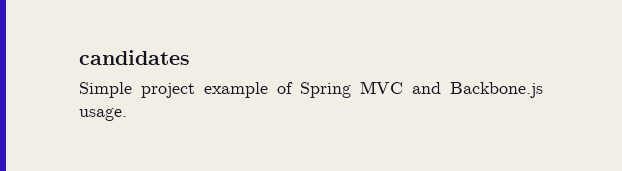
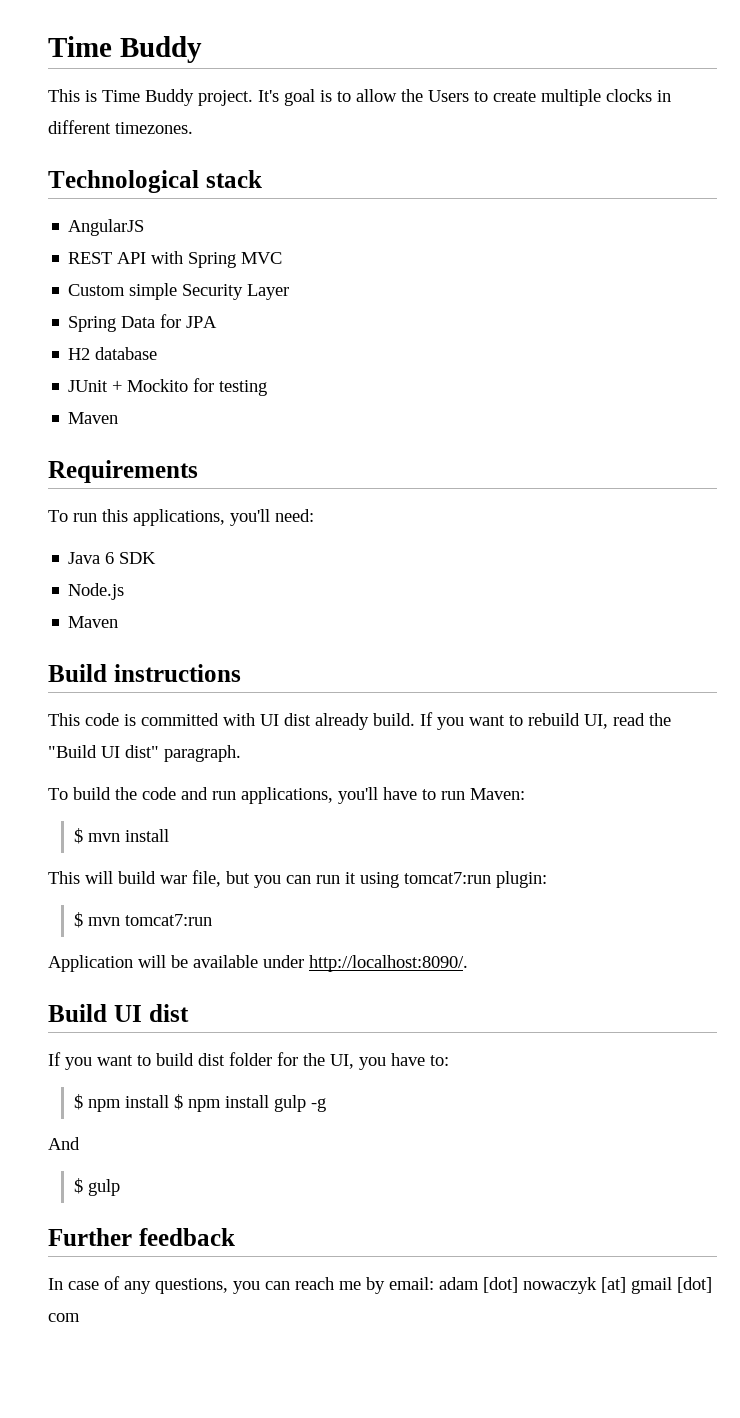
[79,50,190,65] [79,81,543,98] [79,108,127,121] candidates // Simple project example of Spring MVC and Backbone.js usage. -> [48,36,202,63] [48,89,671,106] [48,120,193,134] [48,170,262,193] [68,219,145,236] [68,251,283,268] [68,283,290,300] [68,314,218,332] [68,347,158,360] [68,378,268,396] [68,412,119,424] [48,460,198,483] [48,509,314,526] [68,552,157,564] [68,583,125,600] [68,616,119,628] [48,664,241,682] [48,712,671,730] [48,745,241,762] [48,787,525,804] [74,828,170,844] [48,870,547,888] [74,912,213,928] [48,955,468,972] [48,1004,189,1022] [48,1052,449,1070] [74,1094,327,1112] [48,1137,80,1150] [74,1178,121,1196] [48,1228,235,1246] [48,1276,712,1294] [48,1313,80,1322] Time Buddy // This is Time Buddy project. It's goal is to allow the Users to create multiple clocks in different timezones. // Technological stack // AngularJS // REST API with Spring MVC // Custom simple Security Layer // Spring Data for JPA // H2 database // JUnit + Mockito for testing // Maven // Requirements // To run this applications, you'll need: // Java 6 SDK // Node.js // Maven // Build instructions // This code is committed with UI dist already build. If you want to rebuild UI, read the "Build UI dist" paragraph. // To build the code and run applications, you'll have to run Maven: // $ mvn install // This will build war file, but you can run it using tomcat7:run plugin: // $ mvn tomcat7:run // Application will be available under http://localhost:8090/. // Build UI dist // If you want to build dist folder for the UI, you have to: // $ npm install $ npm install gulp -g // And // $ gulp // Further feedback // In case of any questions, you can reach me by email: adam [dot] nowaczyk [at] gmail [dot] com

